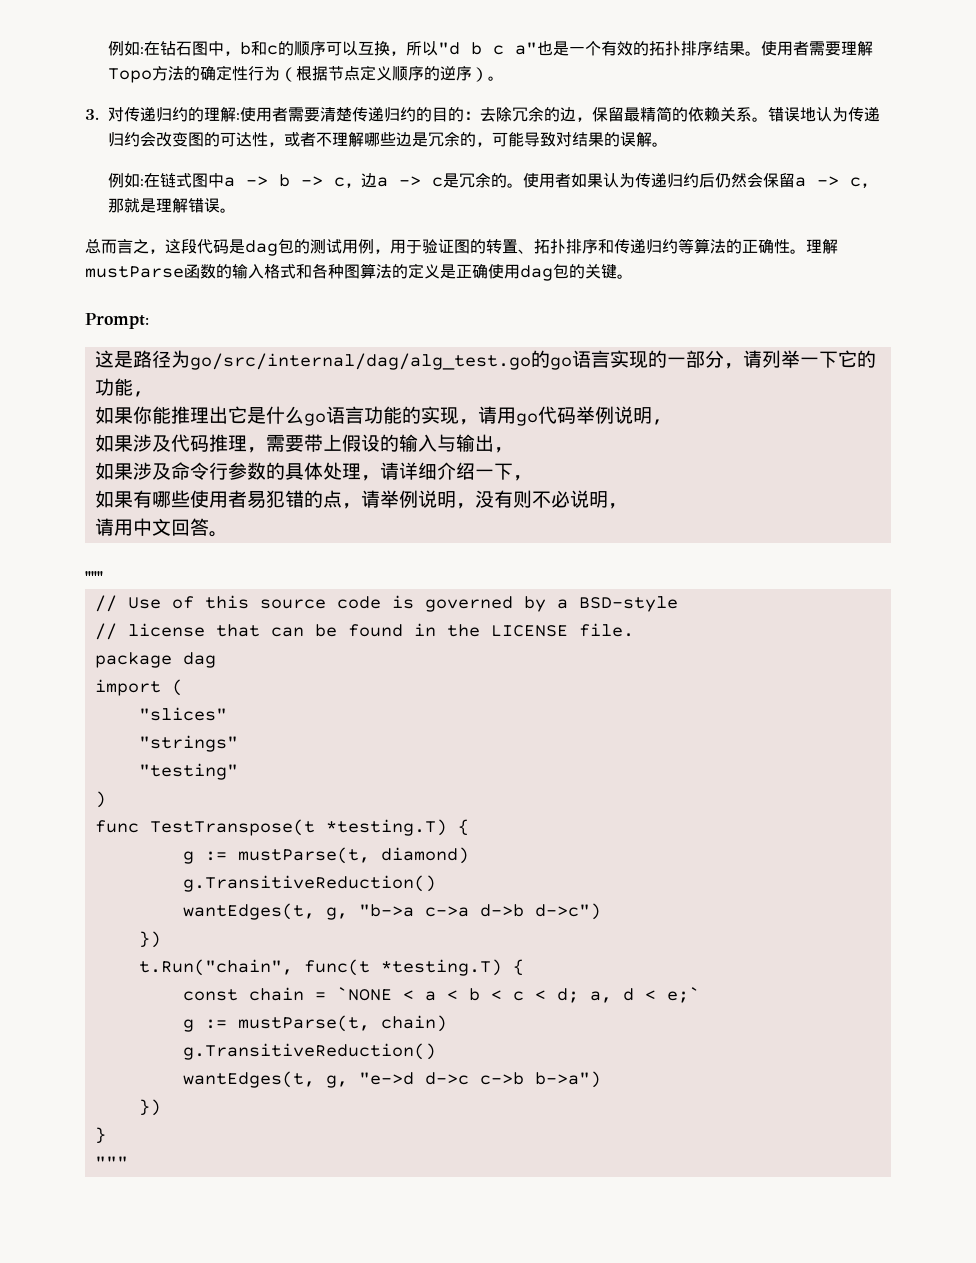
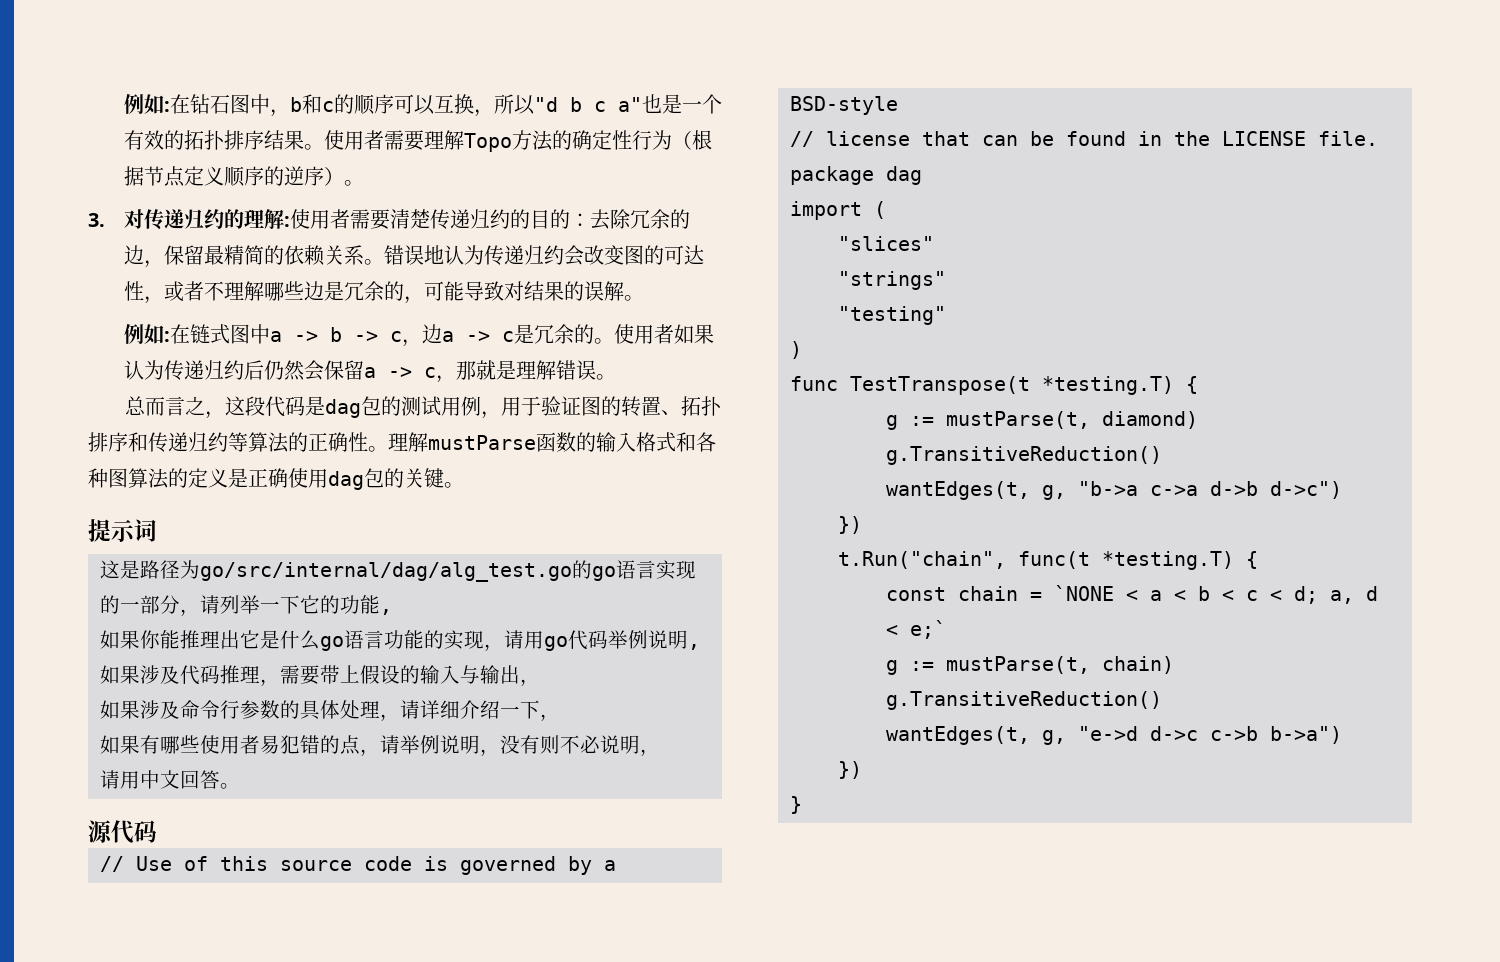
[85,313,149,329] Prompt: -> [88,519,157,542] 提示词
[85,571,103,583] """ -> [88,820,157,844] 源代码
[94,1156,128,1168] // """ -> (802, 805) none

